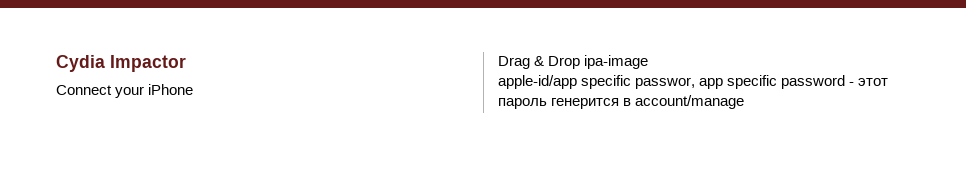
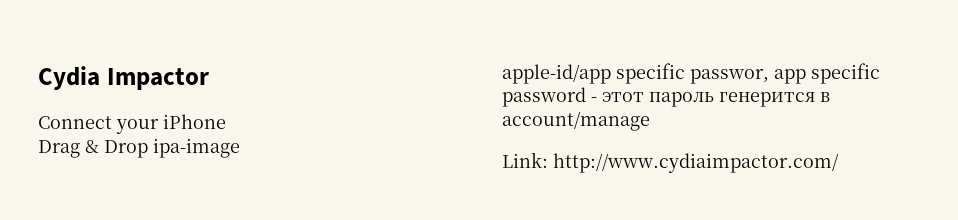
(745, 102) none -> [502,152,839,173] // Link: http://www.cydiaimpactor.com/

